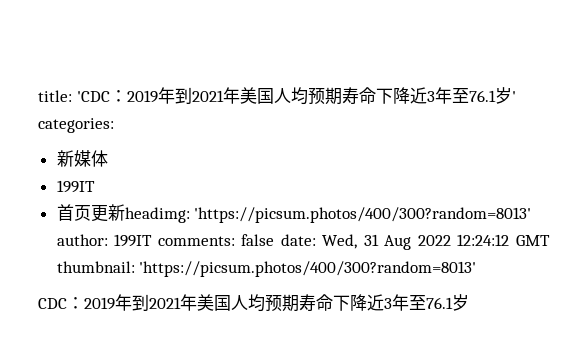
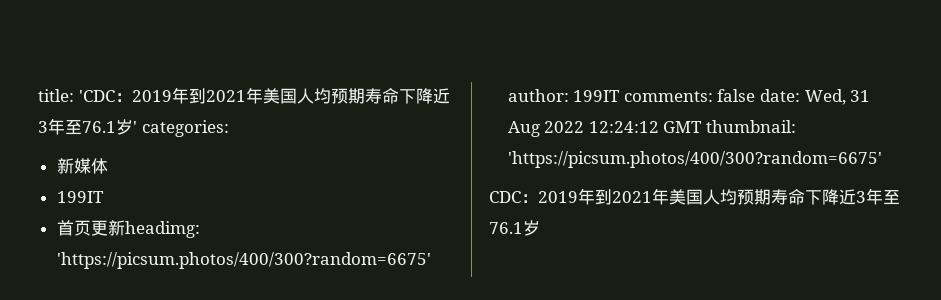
[194,207,532,223] 'https://picsum.photos/400/300?random=8013' -> [56,252,431,269] 'https://picsum.photos/400/300?random=6675'
[139,261,477,277] 'https://picsum.photos/400/300?random=8013' -> [507,151,882,168] 'https://picsum.photos/400/300?random=6675'

